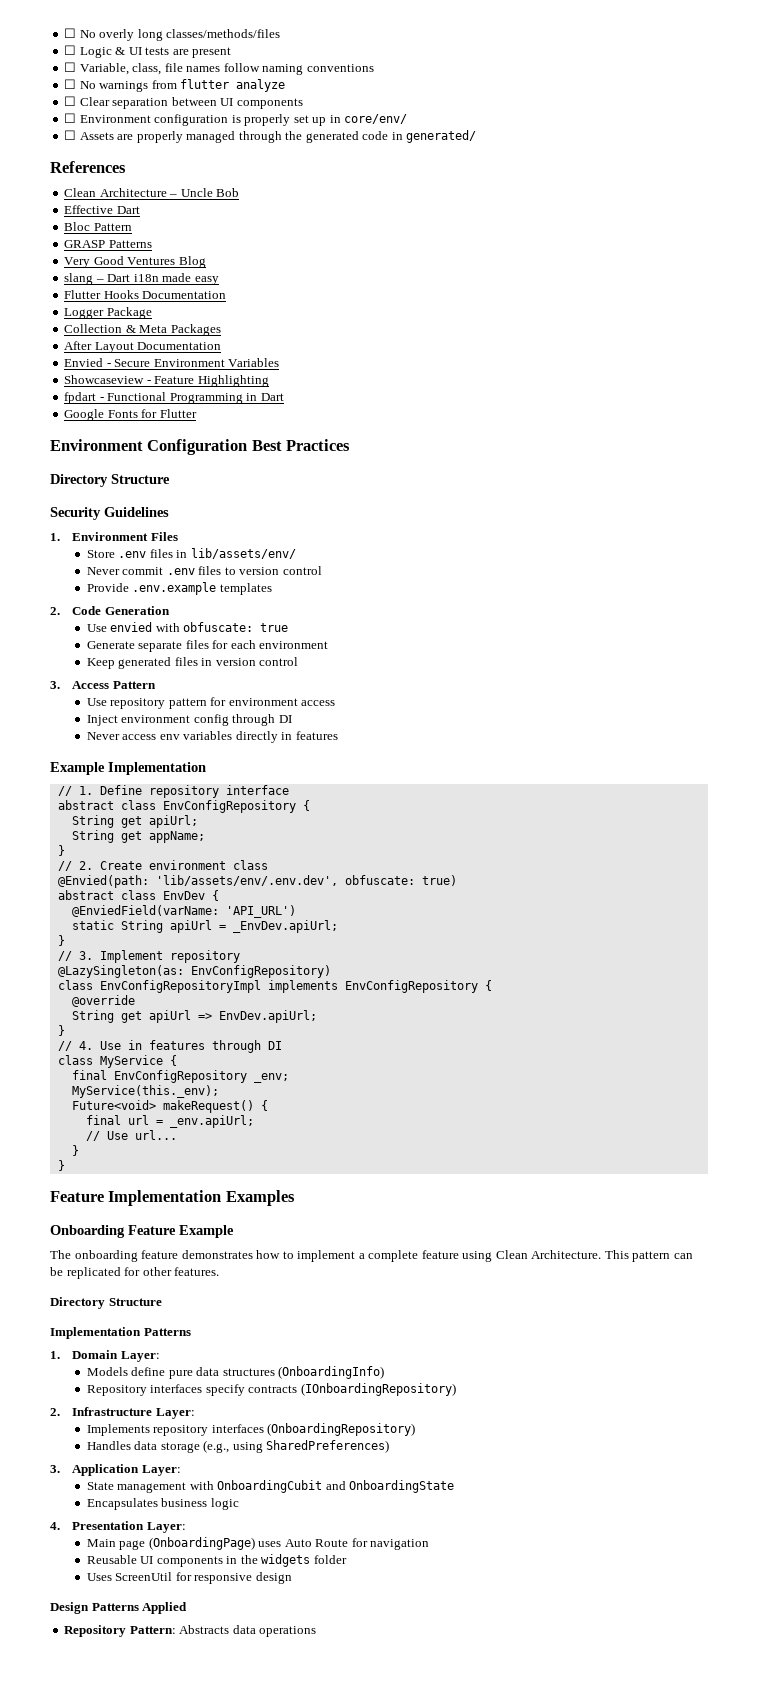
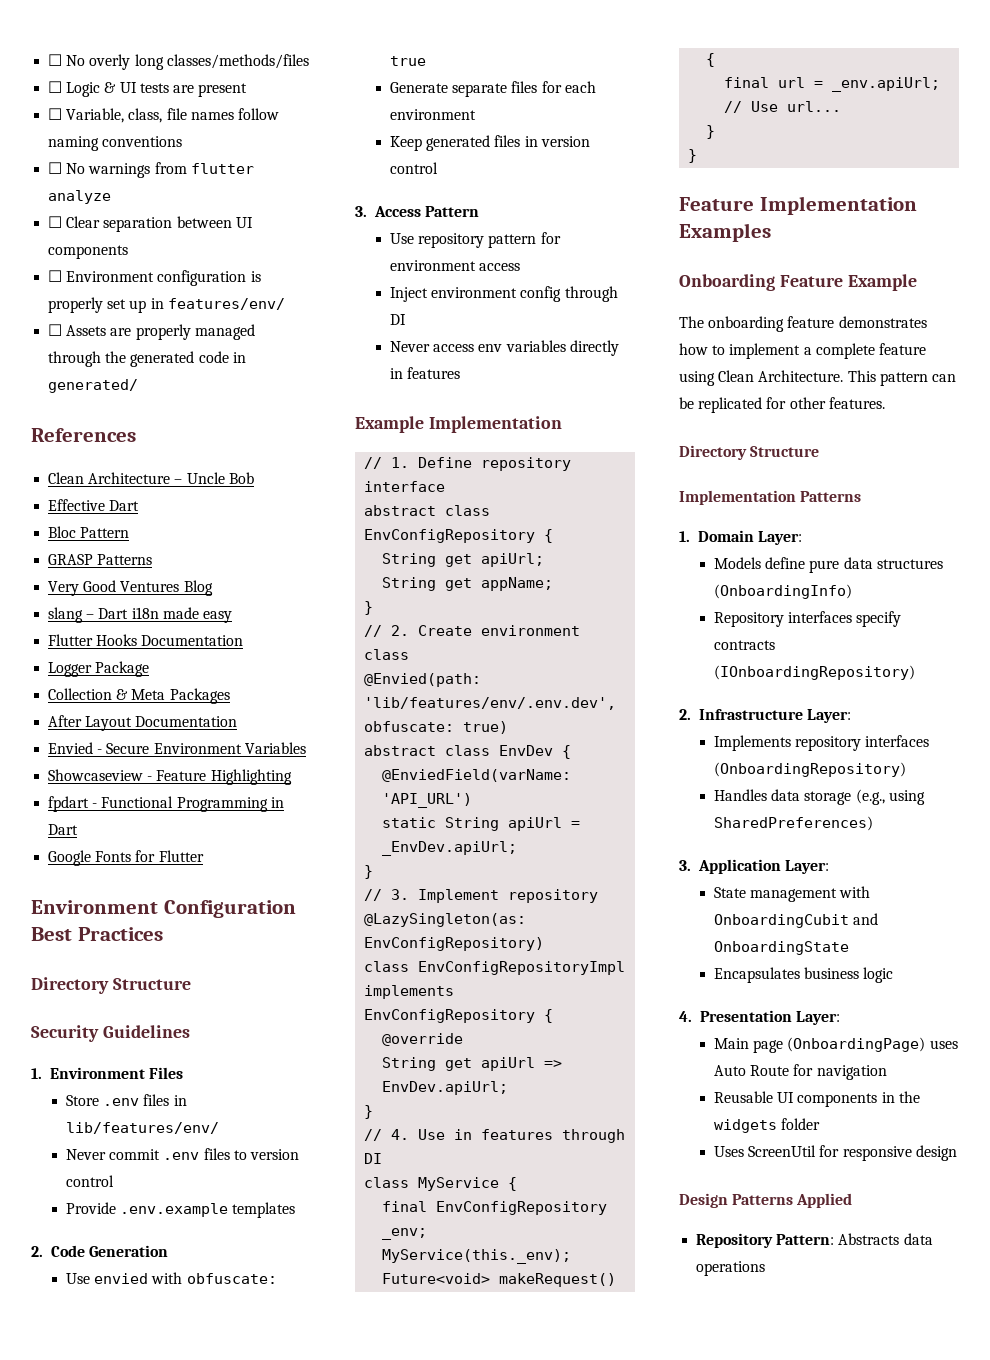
[344,114,408,124] core/env/ -> [167,298,285,310] features/env/
[190,548,296,559] lib/assets/env/ -> [66,1122,220,1134] lib/features/env/
[155,875,338,886] 'lib/assets/env/.env.dev', -> [364,697,617,710] 'lib/features/env/.env.dev',

